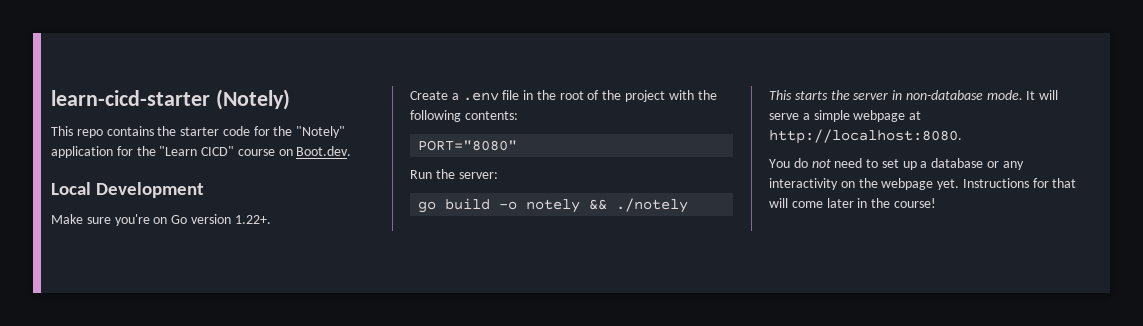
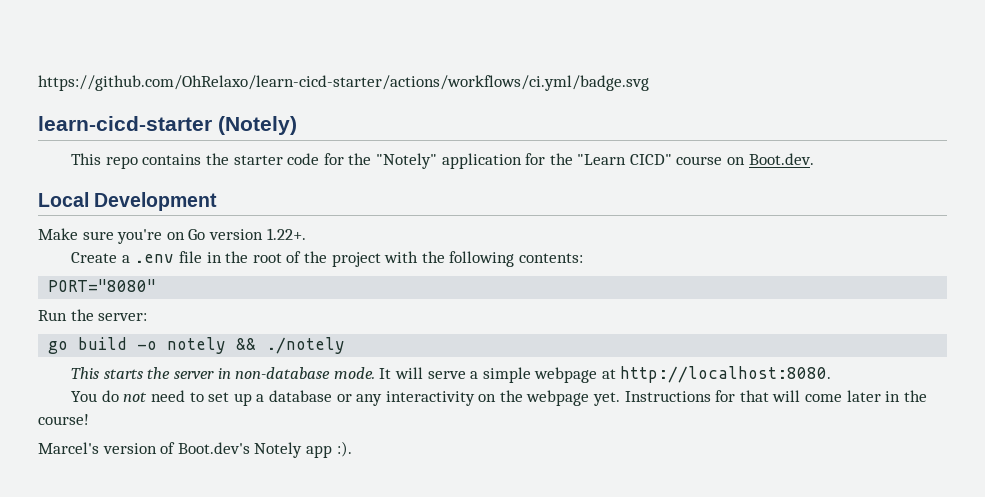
(51, 98) none -> [38,75,649,91] https://github.com/OhRelaxo/learn-cicd-starter/actions/workflows/ci.yml/badge.svg //
(936, 203) none -> [38,441,352,458] // Marcel's version of Boot.dev's Notely app :).

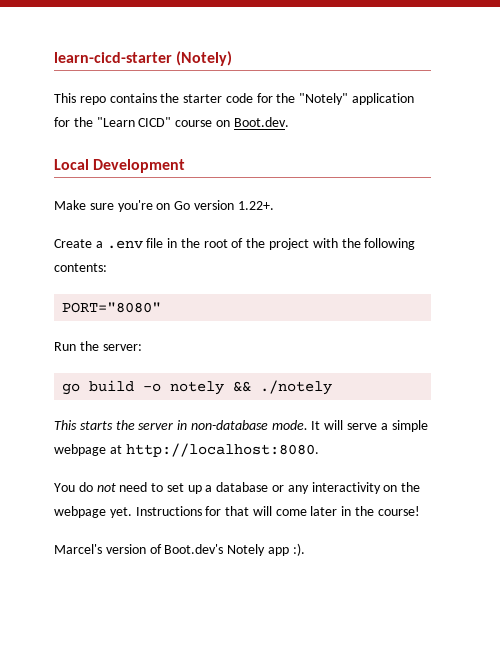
[38,75,649,91] https://github.com/OhRelaxo/learn-cicd-starter/actions/workflows/ci.yml/badge.svg // -> (54, 57) none

